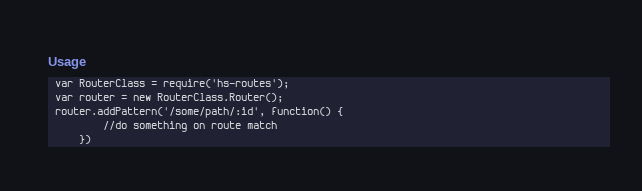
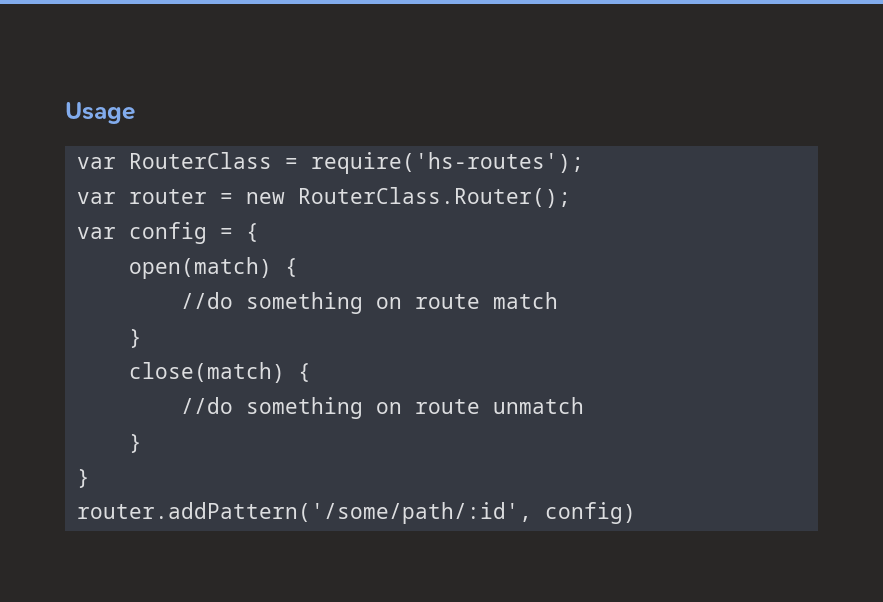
[54,107,331,118] router.addPattern('/some/path/:id', function() -> [77,222,260,244] [129,257,273,279] var config = { // open(match)
[78,135,91,144] }) -> [129,329,143,348] [129,362,312,383] [181,397,585,419] [129,434,143,453] [77,469,91,488] [77,502,637,524] } // close(match) { // //do something on route unmatch // } // } // router.addPattern('/some/path/:id', config)

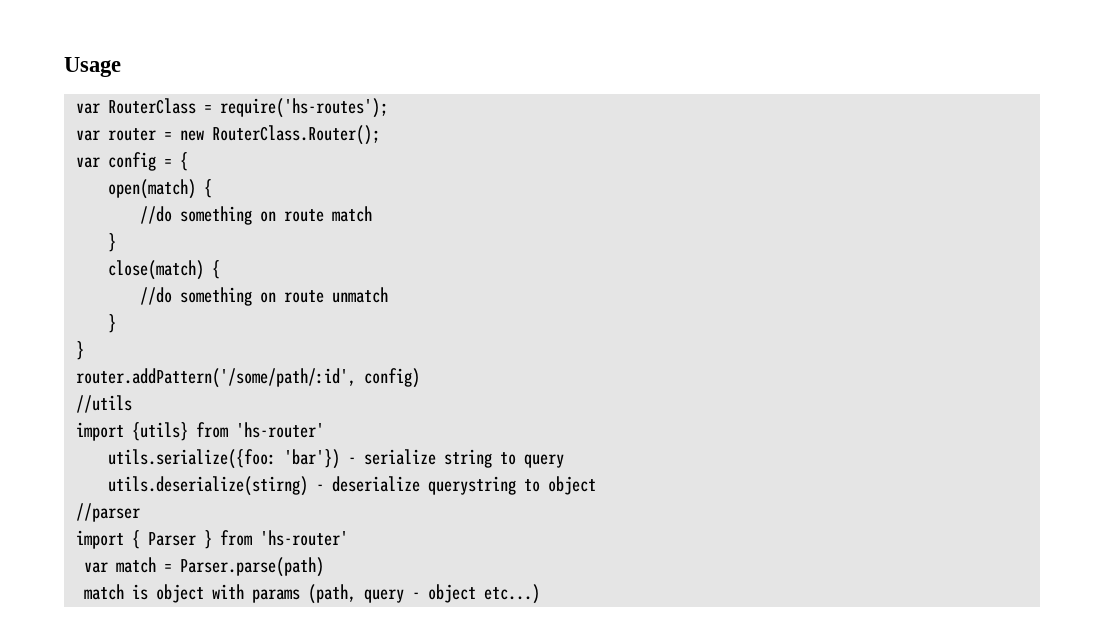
(637, 513) none -> [76,395,132,413] [76,422,324,441] [108,449,564,469] [108,476,596,496] [76,503,140,522] [76,530,348,549] [84,557,324,577] [84,584,540,604] // //utils // import {utils} from 'hs-router' // utils.serialize({foo: 'bar'}) - serialize string to query // utils.deserialize(stirng) - deserialize querystring to object // //parser // import { Parser } from 'hs-router' // var match = Parser.parse(path) // match is object with params (path, query - object etc...)

